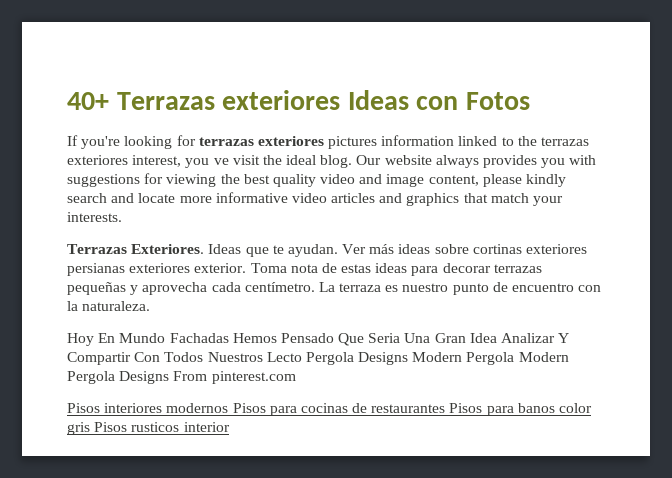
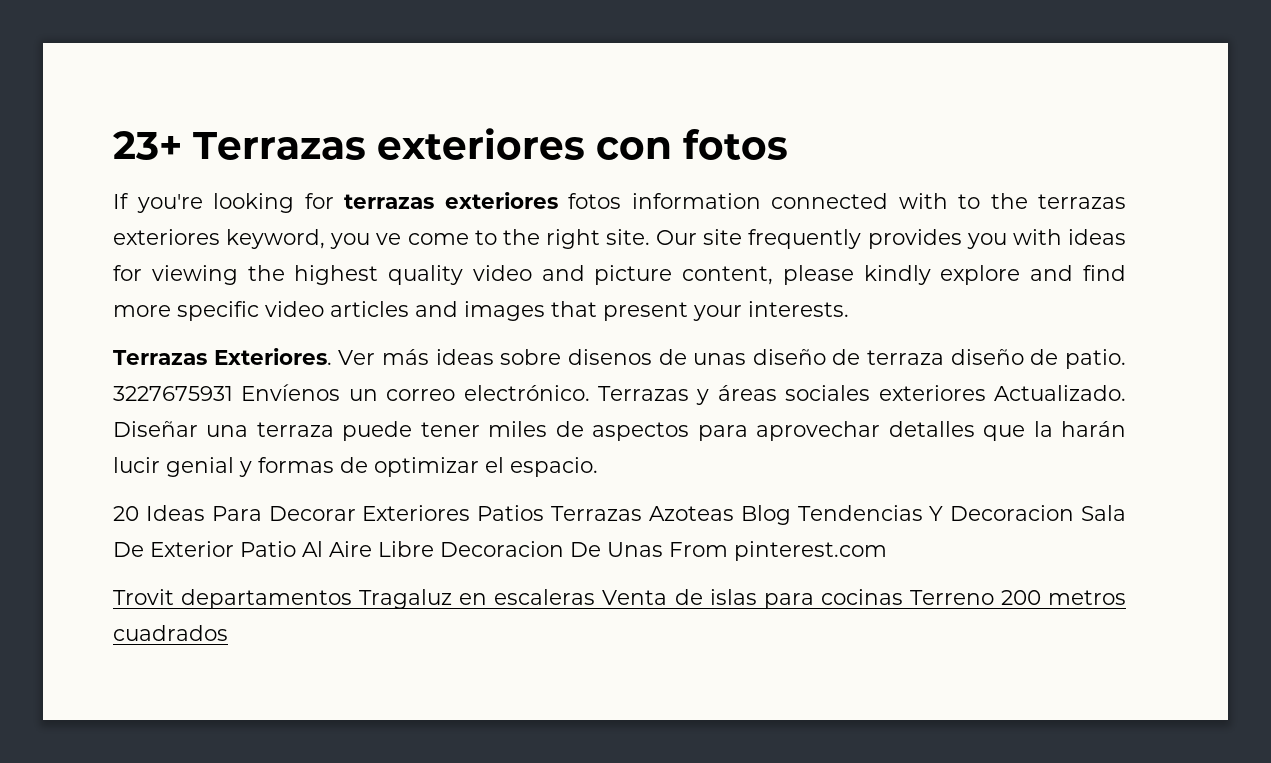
[67,92,109,110] 40+ -> [113,131,182,160] 23+
[347,90,530,110] Ideas con Fotos -> [596,129,788,160] con fotos
[328,135,498,149] pictures information linked -> [568,193,948,209] fotos information connected with
[132,155,182,167] interest, -> [226,229,326,249] keyword,
[232,155,479,168] visit the ideal blog. Our website always -> [407,229,862,249] come to the right site. Our site frequently
[67,174,140,187] suggestions -> [1068,229,1126,245] ideas
[243,174,270,184] best -> [294,265,379,285] highest
[386,174,425,187] image -> [594,265,673,285] picture
[67,192,564,206] [67,212,122,222] [67,244,588,257] [67,263,542,276] [67,282,602,295] [67,301,151,311] [67,333,570,346] [67,352,569,365] [67,371,296,384] [67,403,593,416] [67,422,230,435] search and locate more informative video articles and graphics that match your interests. // Terrazas Exteriores. Ideas que te ayudan. Ver más ideas sobre cortinas exteriores persianas exteriores exterior. Toma nota de estas ideas para decorar terrazas pequeñas y aprovecha cada centímetro. La terraza es nuestro punto de encuentro con la naturaleza. // Hoy En Mundo Fachadas Hemos Pensado Que Seria Una Gran Idea Analizar Y Compartir Con Todos Nuestros Lecto Pergola Designs Modern Pergola Modern Pergola Designs From pinterest.com // Pisos interiores modernos Pisos para cocinas de restaurantes Pisos para banos color gris Pisos rusticos interior -> [940,265,1126,285] [113,301,849,321] [113,348,1126,369] [113,384,1126,405] [113,421,1126,441] [113,457,598,477] [113,505,1127,525] [113,541,887,561] [113,589,1126,609] [113,625,228,641] explore and find more specific video articles and images that present your interests. // Terrazas Exteriores. Ver más ideas sobre disenos de unas diseño de terraza diseño de patio. 3227675931 Envíenos un correo electrónico. Terrazas y áreas sociales exteriores Actualizado. Diseñar una terraza puede tener miles de aspectos para aprovechar detalles que la harán lucir genial y formas de optimizar el espacio. // 20 Ideas Para Decorar Exteriores Patios Terrazas Azoteas Blog Tendencias Y Decoracion Sala De Exterior Patio Al Aire Libre Decoracion De Unas From pinterest.com // Trovit departamentos Tragaluz en escaleras Venta de islas para cocinas Terreno 200 metros cuadrados

